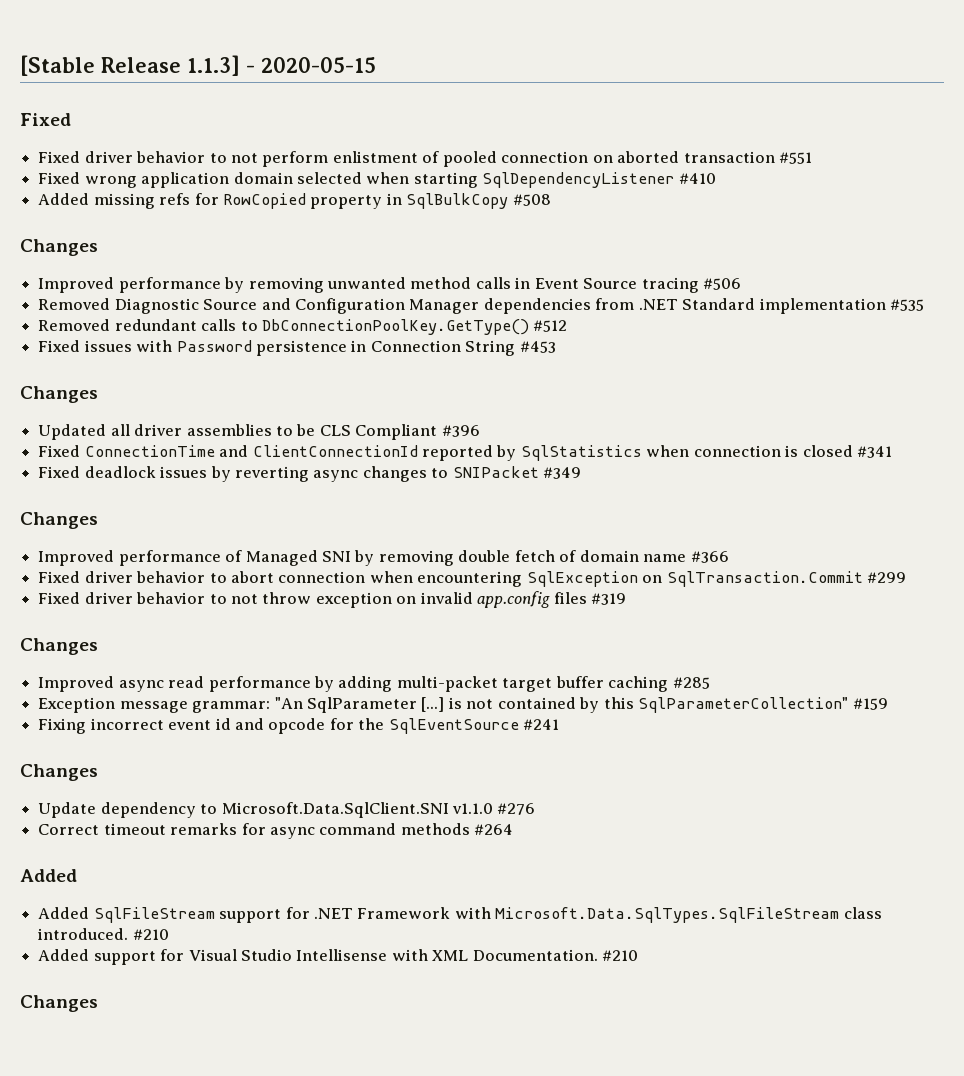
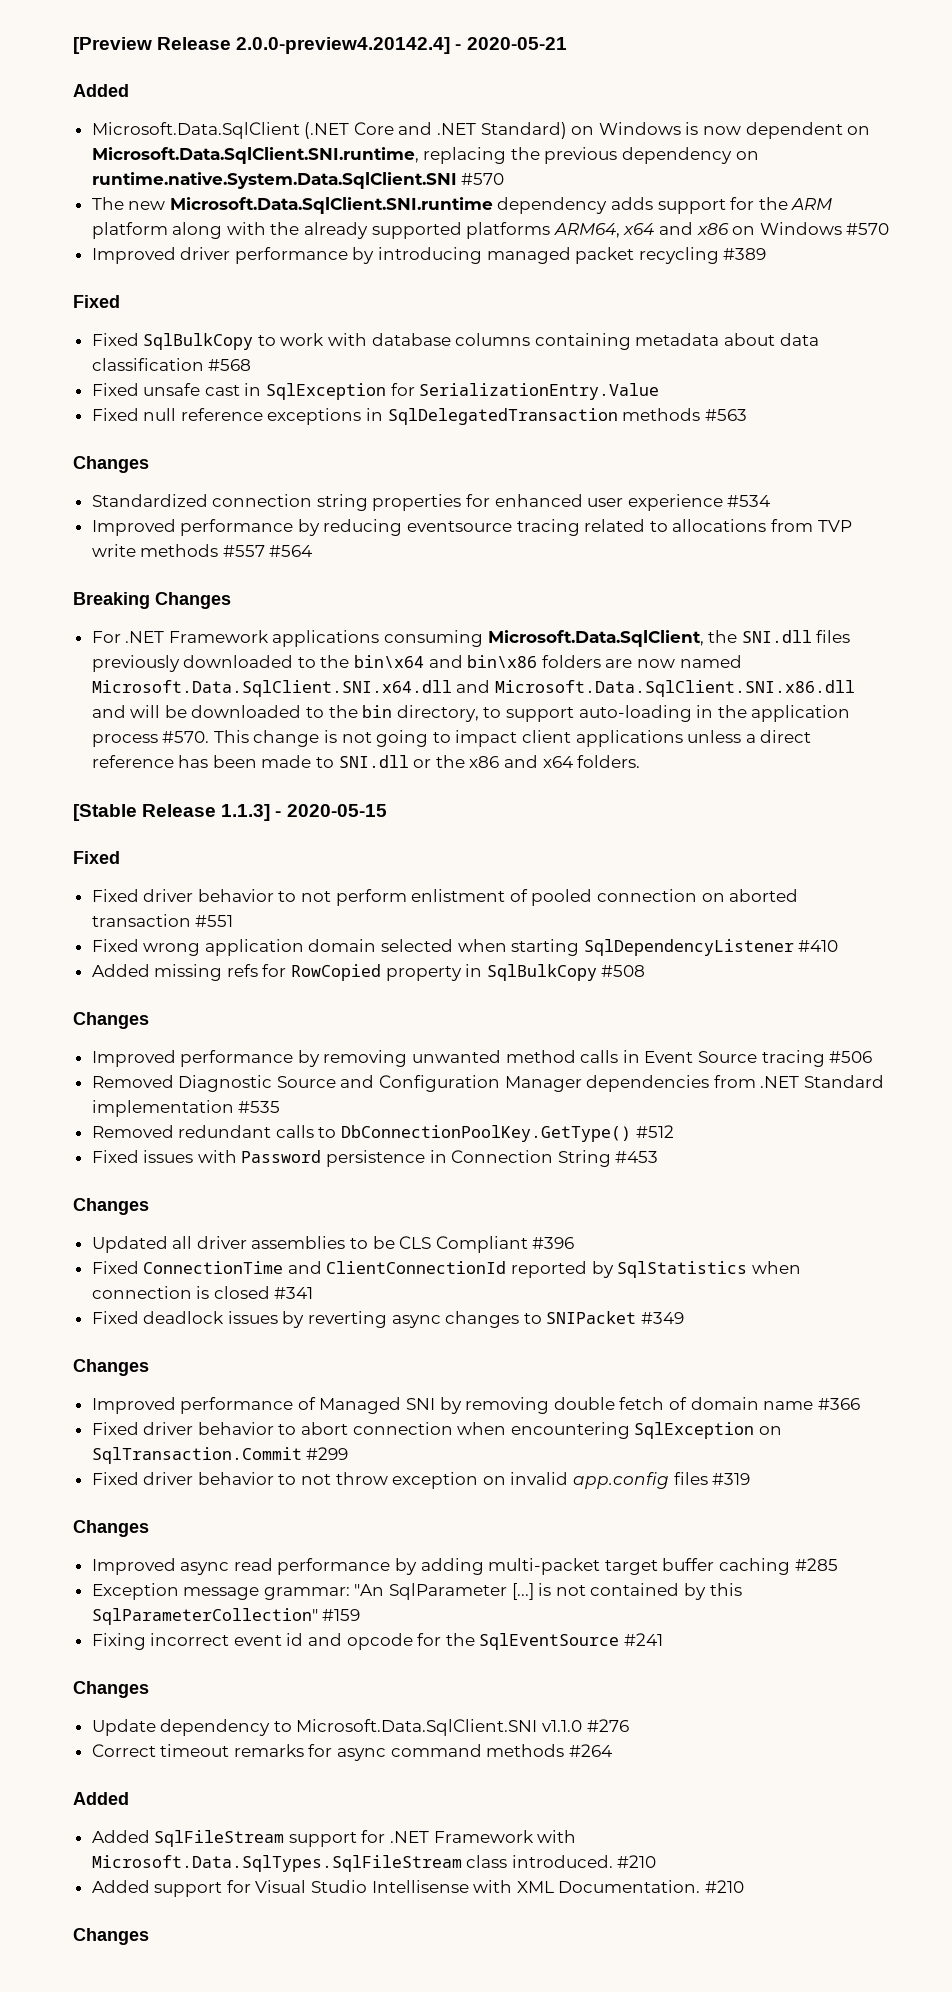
(20, 65) none -> [73,37,567,54] [73,84,129,97] [91,122,871,139] [91,147,759,164] [91,172,505,189] [91,197,833,214] [91,222,890,239] [91,247,767,264] [73,295,120,308] [91,333,819,350] [91,358,252,371] [91,383,660,400] [91,408,747,425] [73,456,149,473] [91,494,771,511] [91,519,852,536] [91,544,313,557] [73,592,231,609] [91,630,851,647] [91,655,742,672] [91,680,855,697] [91,705,851,722] [91,730,812,747] [91,755,641,768] [Preview Release 2.0.0-preview4.20142.4] - 2020-05-21 // Added // Microsoft.Data.SqlClient (.NET Core and .NET Standard) on Windows is now dependent on Microsoft.Data.SqlClient.SNI.runtime, replacing the previous dependency on runtime.native.System.Data.SqlClient.SNI #570 // The new Microsoft.Data.SqlClient.SNI.runtime dependency adds support for the ARM platform along with the already supported platforms ARM64, x64 and x86 on Windows #570 // Improved driver performance by introducing managed packet recycling #389 // Fixed // Fixed SqlBulkCopy to work with database columns containing metadata about data classification #568 // Fixed unsafe cast in SqlException for SerializationEntry.Value // Fixed null reference exceptions in SqlDelegatedTransaction methods #563 // Changes // Standardized connection string properties for enhanced user experience #534 // Improved performance by reducing eventsource tracing related to allocations from TVP write methods #557 #564 // Breaking Changes // For .NET Framework applications consuming Microsoft.Data.SqlClient, the SNI.dll files previously downloaded to the bin\x64 and bin\x86 folders are now named Microsoft.Data.SqlClient.SNI.x64.dll and Microsoft.Data.SqlClient.SNI.x86.dll and will be downloaded to the bin directory, to support auto-loading in the application process #570. This change is not going to impact client applications unless a direct reference has been made to SNI.dll or the x86 and x64 folders. //

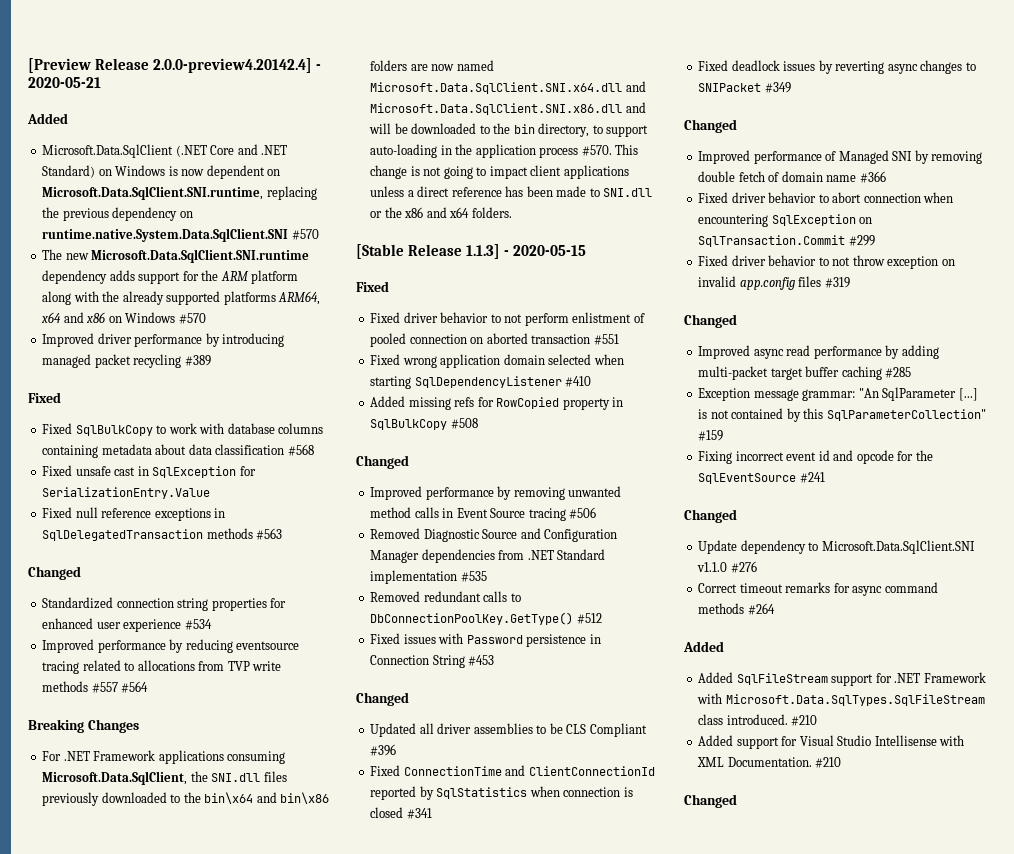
[73,456,149,473] Changes -> [28,566,81,580] Changed
[73,1012,149,1029] Changes -> [356,455,409,469] Changed
[73,1198,149,1215] Changes -> [356,692,409,706] Changed
[73,1359,149,1376] Changes -> [684,119,737,133] Changed
[73,1520,149,1537] Changes -> [684,314,737,328] Changed
[73,1681,149,1698] Changes -> [684,509,737,523] Changed
[73,1928,149,1945] Changes -> [684,794,737,808] Changed

